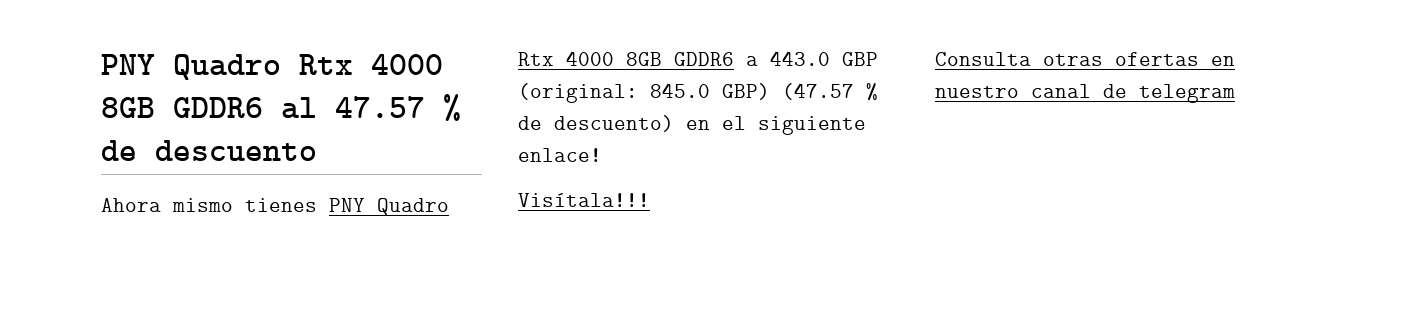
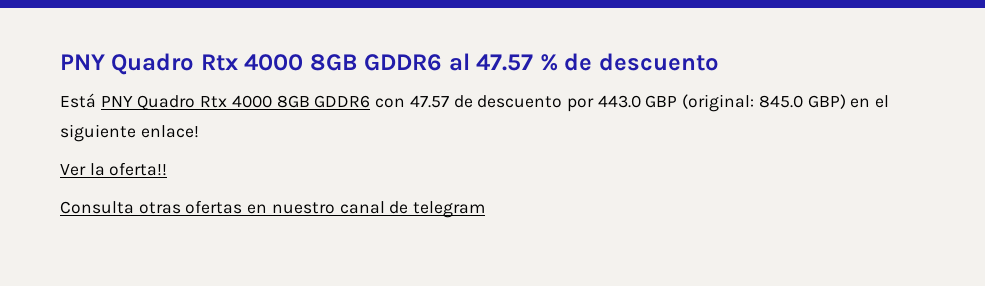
[101,198,449,215] [518,51,758,66] Ahora mismo tienes PNY Quadro Rtx 4000 8GB GDDR6 a -> [60,93,594,112] Está PNY Quadro Rtx 4000 8GB GDDR6 con 47.57 de descuento por
[782,83,878,101] [518,115,674,132] (47.57 % de descuento) -> (846, 101) none
[518,193,650,207] Visítala!!! -> [60,162,168,176] Ver la oferta!!

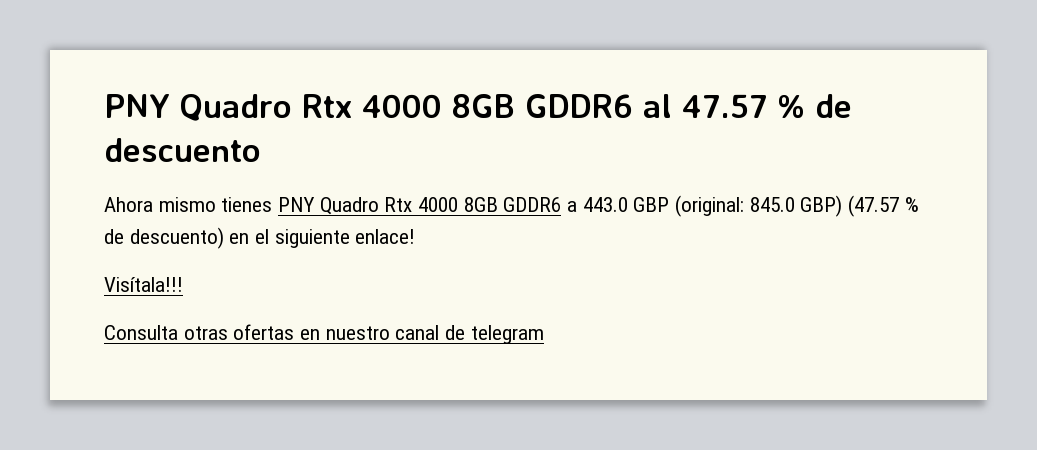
[60,93,594,112] Está PNY Quadro Rtx 4000 8GB GDDR6 con 47.57 de descuento por -> [104,197,578,215] Ahora mismo tienes PNY Quadro Rtx 4000 8GB GDDR6 a
(846, 101) none -> [848,195,919,217] [104,227,224,249] (47.57 % de descuento)
[60,162,168,176] Ver la oferta!! -> [104,277,183,292] Visítala!!!

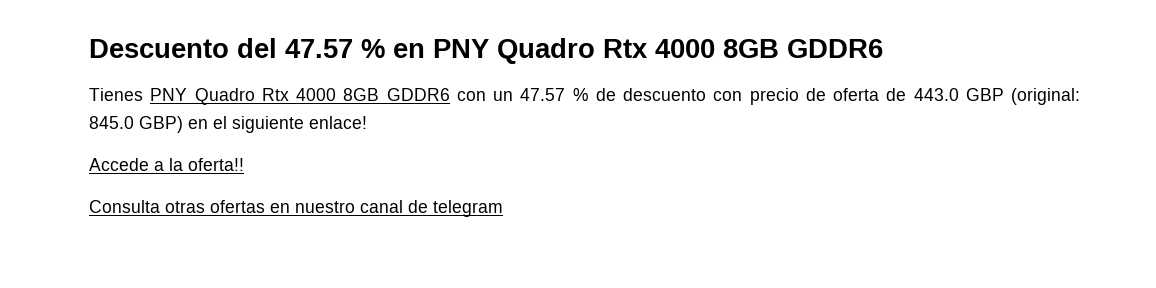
[104,94,852,121] [104,138,261,162] [104,197,578,215] PNY Quadro Rtx 4000 8GB GDDR6 al 47.57 % de descuento // Ahora mismo tienes PNY Quadro Rtx 4000 8GB GDDR6 a -> [89,38,883,64] [89,88,907,105] Descuento del 47.57 % en PNY Quadro Rtx 4000 8GB GDDR6 // Tienes PNY Quadro Rtx 4000 8GB GDDR6 con un 47.57 % de descuento con precio de oferta de
[848,195,919,217] [104,227,224,249] (47.57 % de descuento) -> (183, 124) none
[104,277,183,292] Visítala!!! -> [89,158,244,171] Accede a la oferta!!

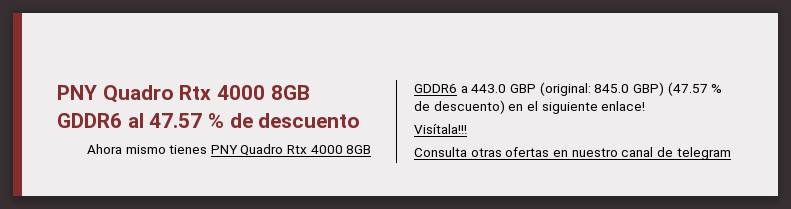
[89,38,883,64] [89,88,907,105] Descuento del 47.57 % en PNY Quadro Rtx 4000 8GB GDDR6 // Tienes PNY Quadro Rtx 4000 8GB GDDR6 con un 47.57 % de descuento con precio de oferta de -> [57,85,310,103] [57,113,361,128] [86,144,372,156] [414,84,468,93] PNY Quadro Rtx 4000 8GB GDDR6 al 47.57 % de descuento // Ahora mismo tienes PNY Quadro Rtx 4000 8GB GDDR6 a
(183, 124) none -> [667,82,723,96] [414,100,505,114] (47.57 % de descuento)
[89,158,244,171] Accede a la oferta!! -> [414,124,467,134] Visítala!!!

